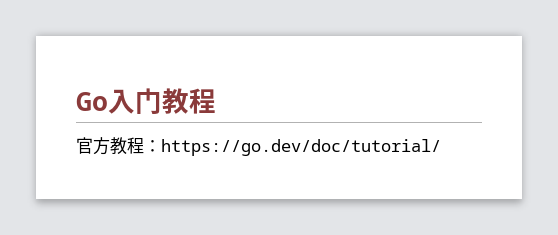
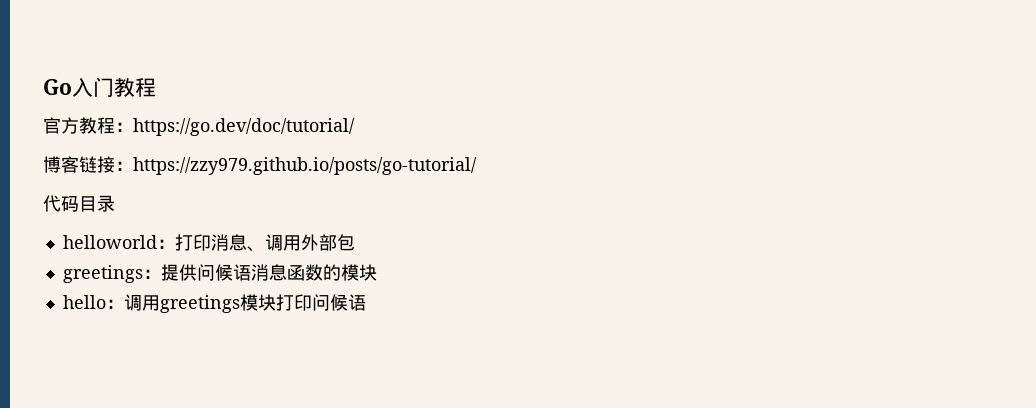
(441, 147) none -> [43,156,477,175] [43,195,115,212] [62,234,355,252] [62,264,377,283] [62,294,366,313] // 博客链接：https://zzy979.github.io/posts/go-tutorial/ // 代码目录 // helloworld：打印消息、调用外部包 // greetings：提供问候语消息函数的模块 // hello：调用greetings模块打印问候语

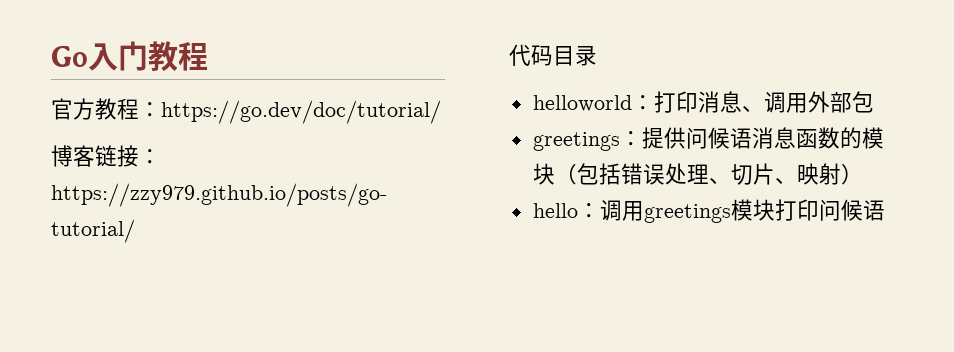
(377, 272) none -> [554,163,863,185] （包括错误处理、切片、映射）

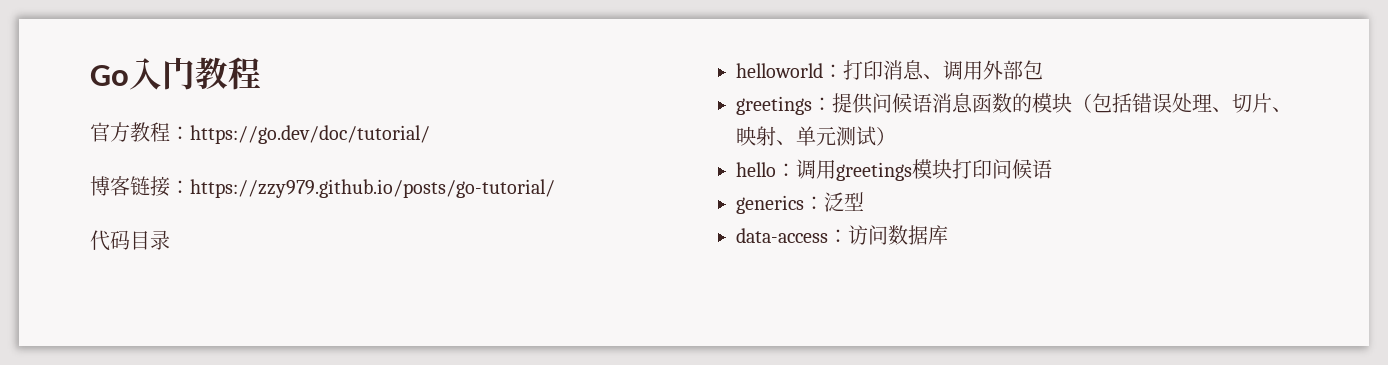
(841, 174) none -> [776,126,876,146] 、单元测试
(885, 210) none -> [736,192,864,214] [736,225,948,245] // generics：泛型 // data-access：访问数据库

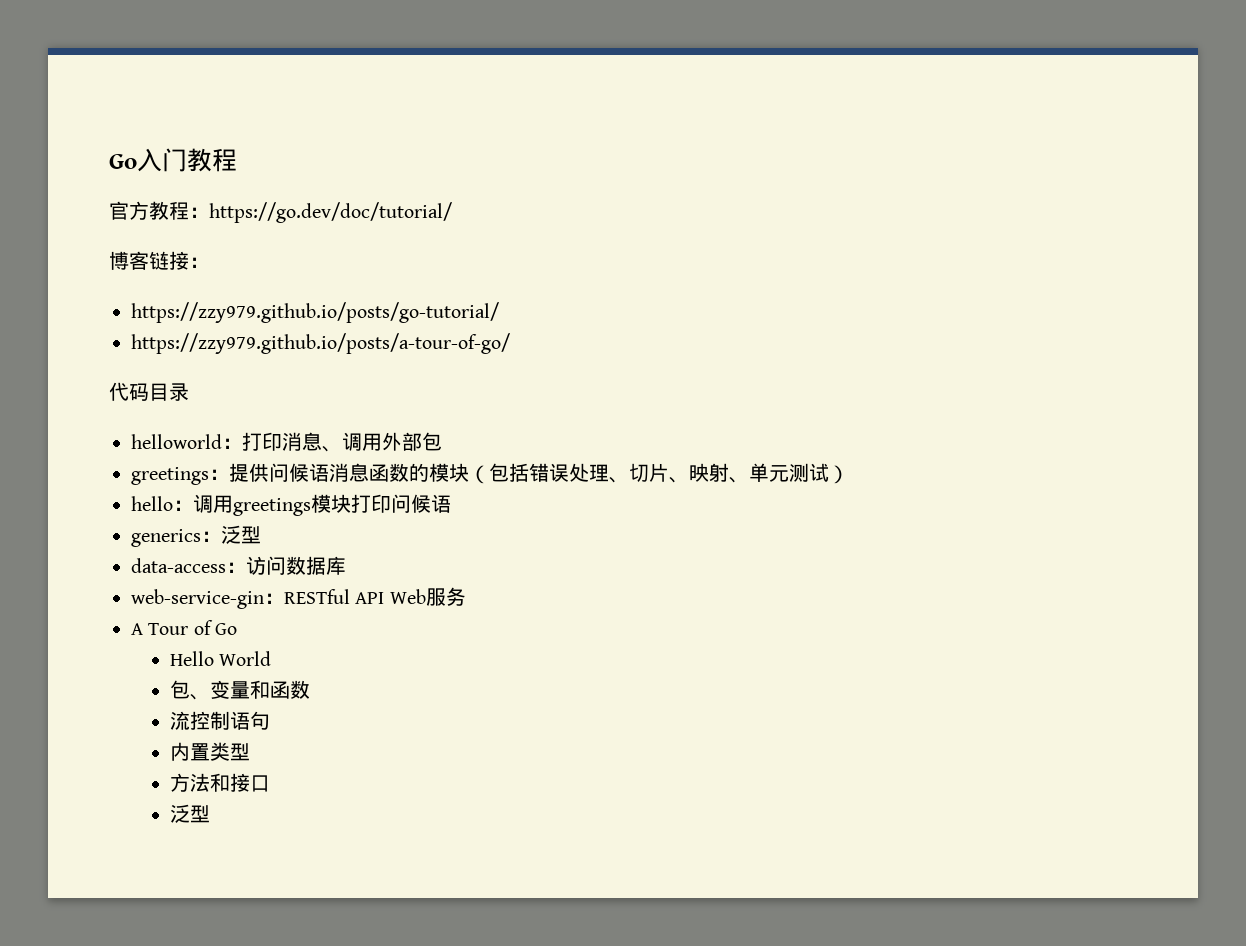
(190, 187) none -> (209, 262) //
(555, 188) none -> [131,333,510,354] // https://zzy979.github.io/posts/a-tour-of-go/
(948, 235) none -> [131,587,466,609] [131,620,238,635] [170,651,272,666] [170,680,311,700] [170,711,271,730] [170,742,251,761] [170,773,271,792] [170,804,211,823] // web-service-gin：RESTful API Web服务 // A Tour of Go // Hello World // 包、变量和函数 // 流控制语句 // 内置类型 // 方法和接口 // 泛型

